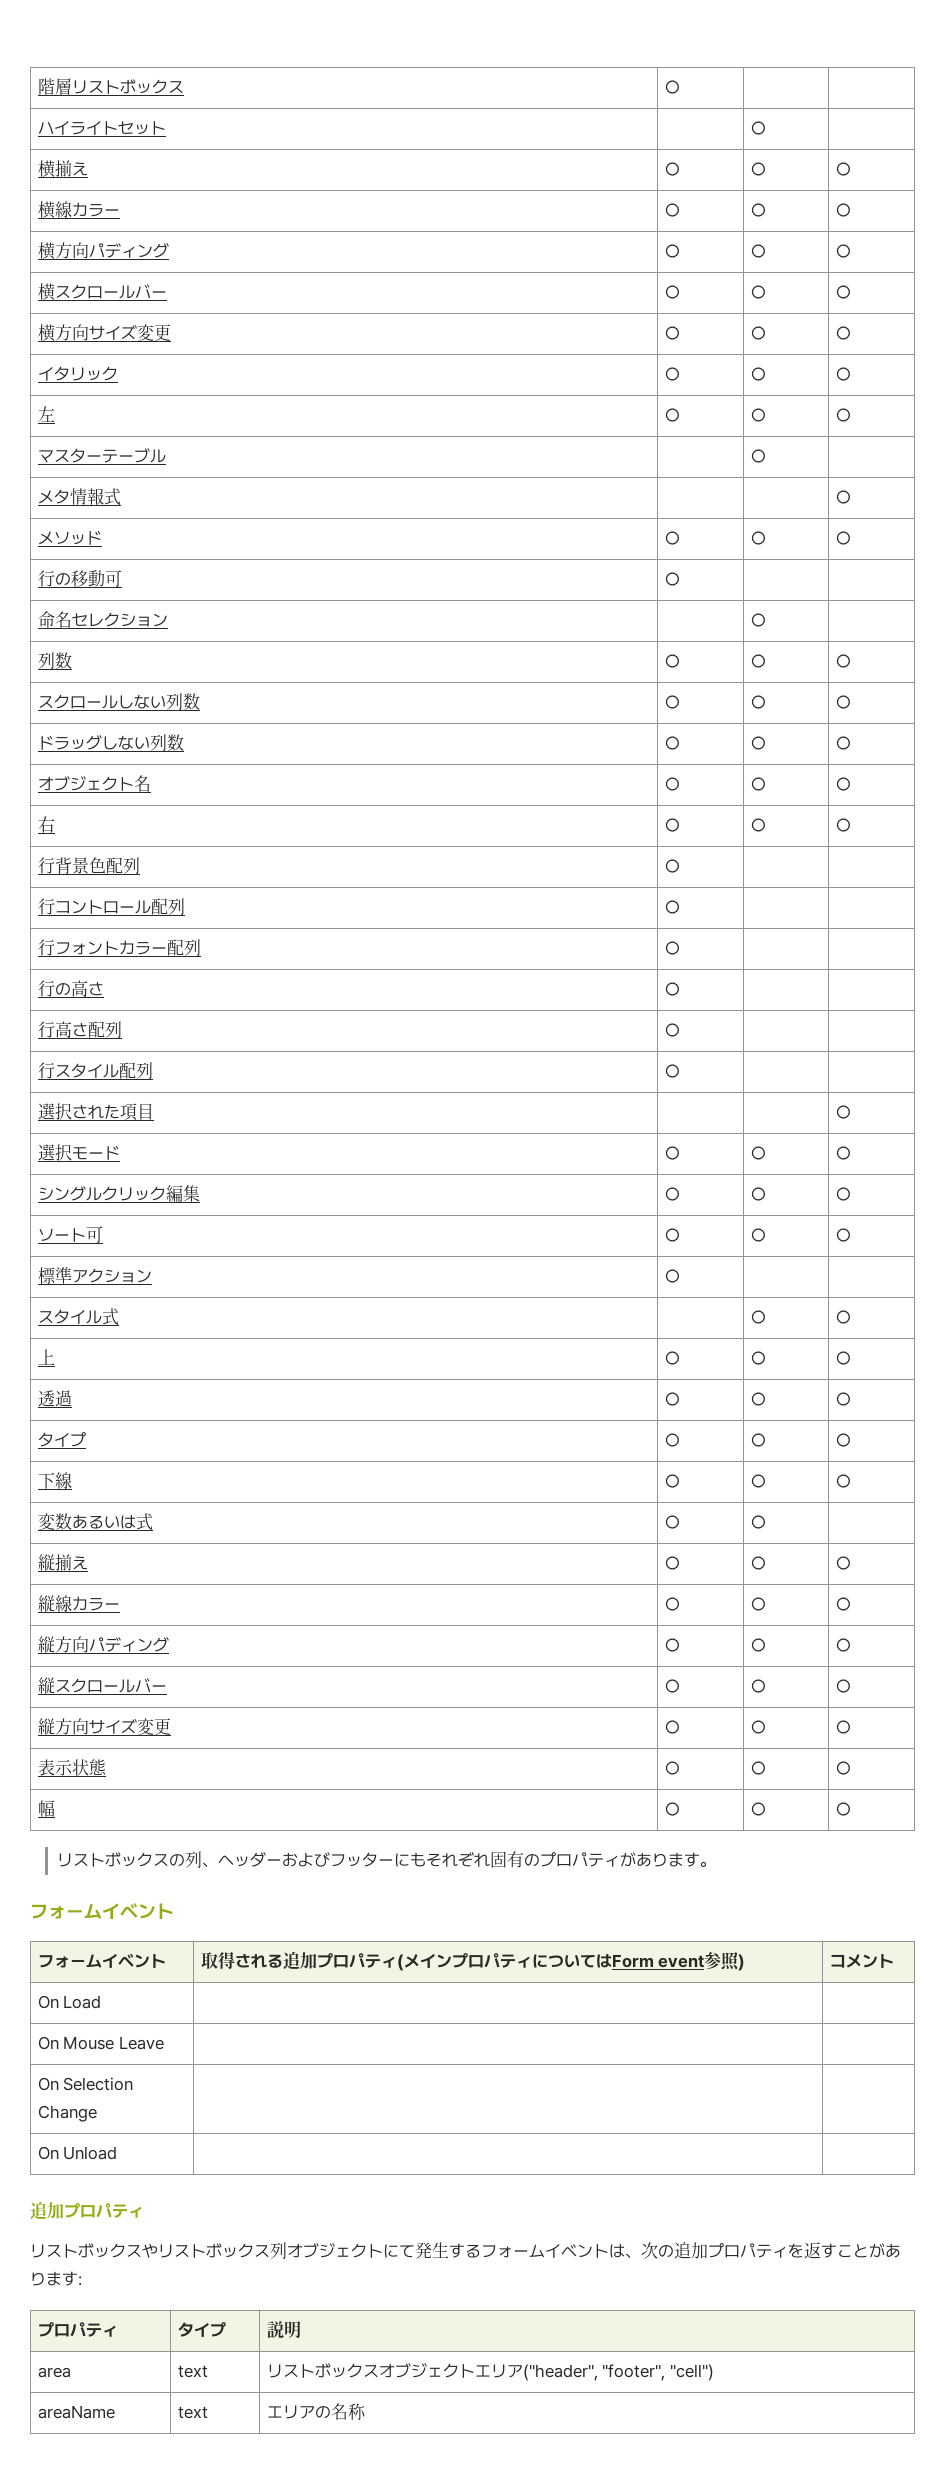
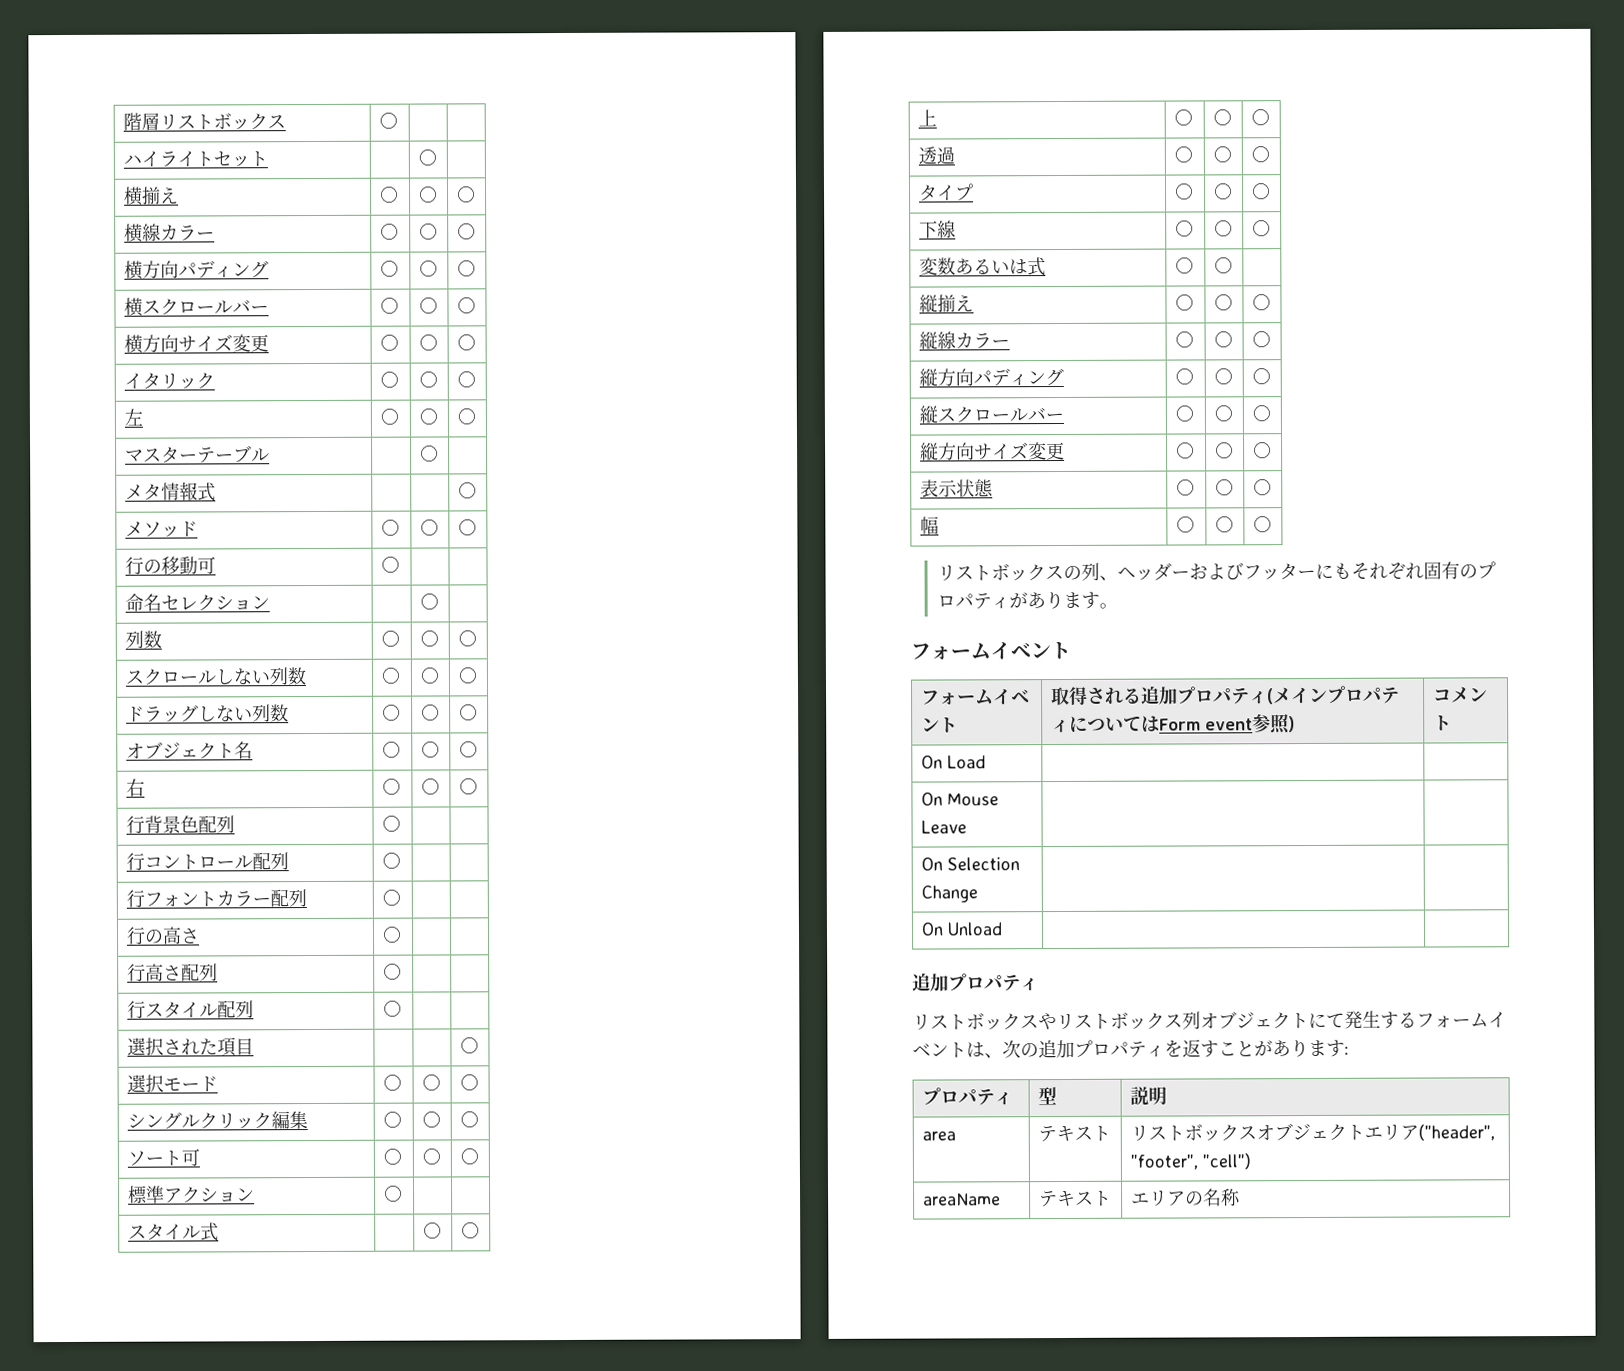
[177,2322,226,2337] タイプ -> [1037,1087,1057,1106] 型
[177,2365,208,2378] text -> [1037,1125,1111,1143] テキスト
[177,2406,208,2419] text -> [1038,1190,1112,1208] テキスト

